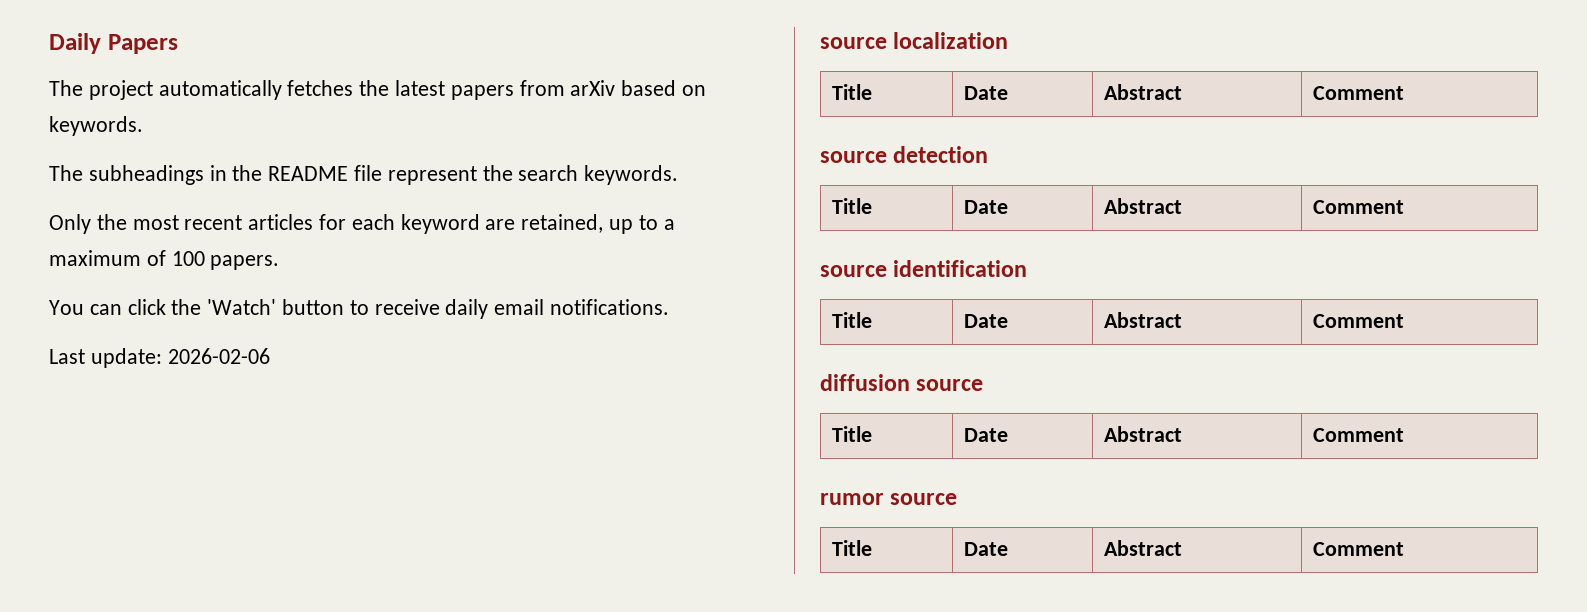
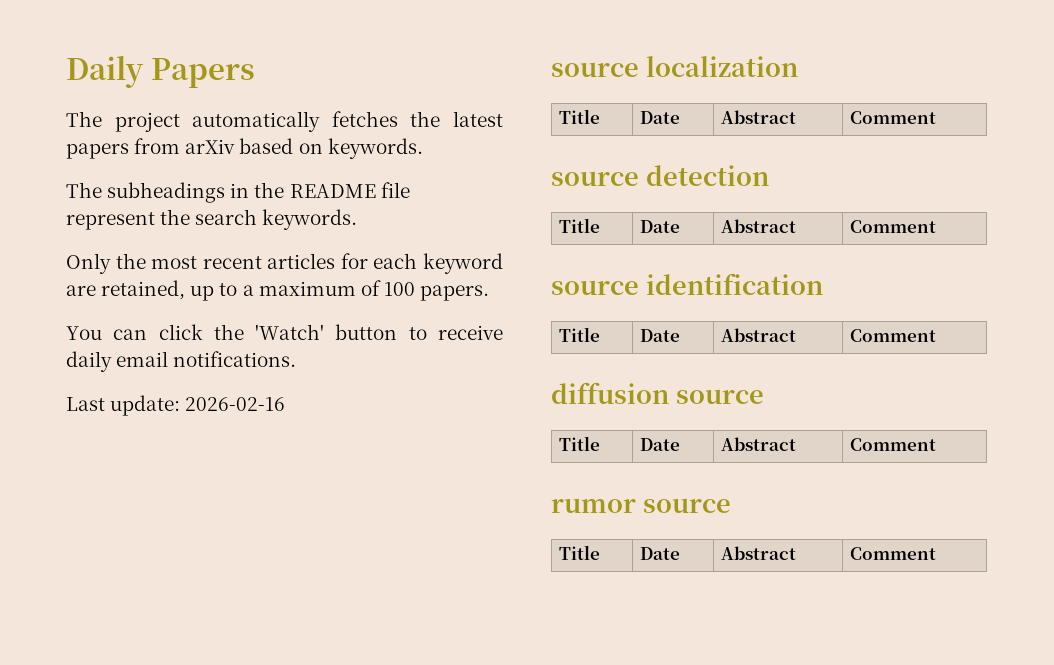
[167,348,270,364] 2026-02-06 -> [185,397,286,411] 2026-02-16

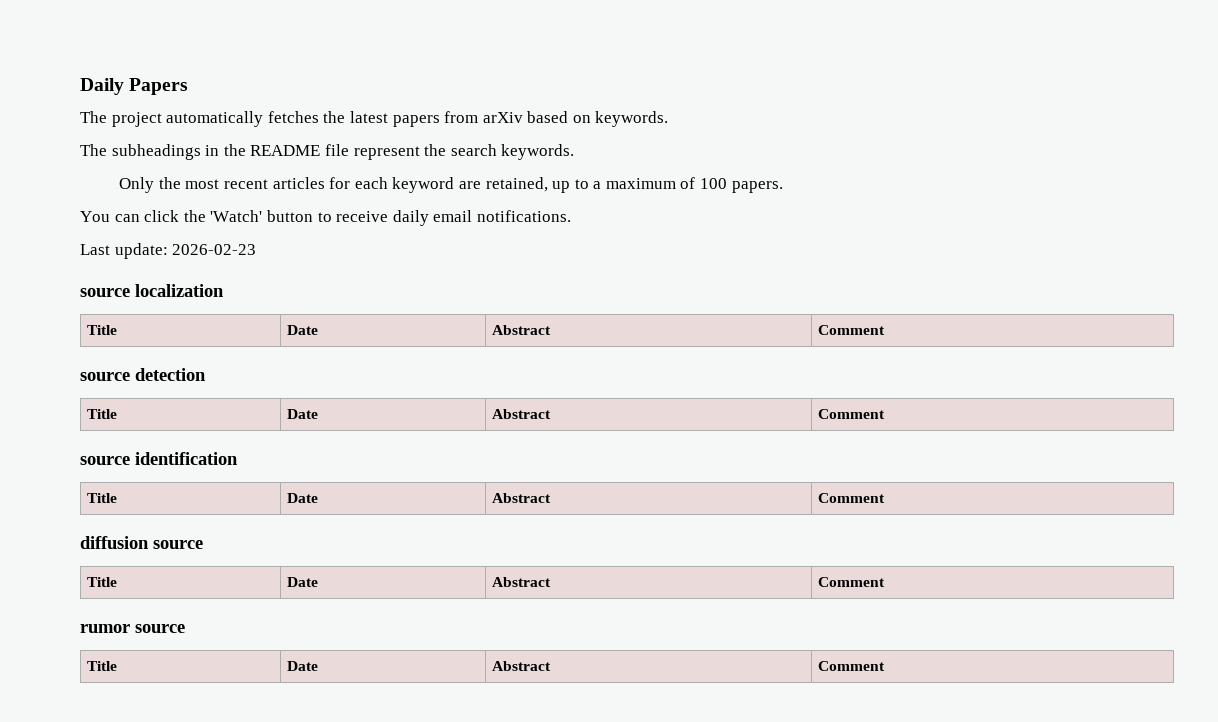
[185,397,286,411] 2026-02-16 -> [172,244,257,255] 2026-02-23

